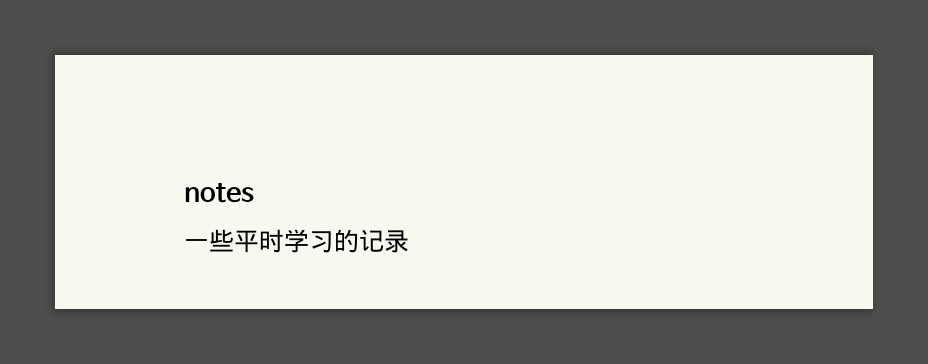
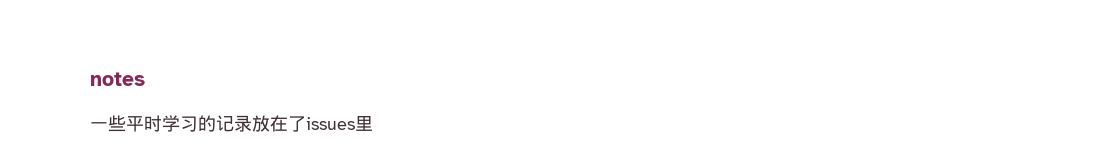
(409, 241) none -> [252,115,373,132] 放在了issues里

